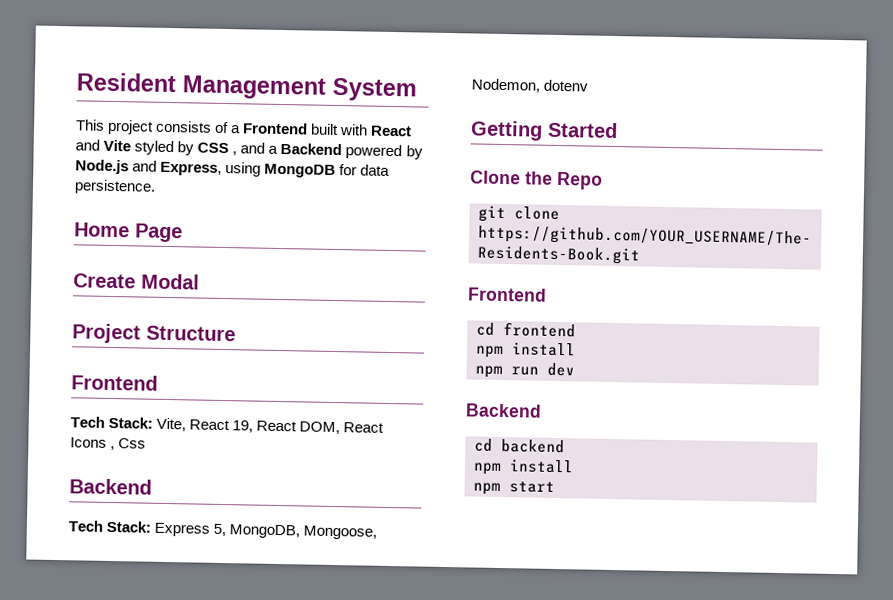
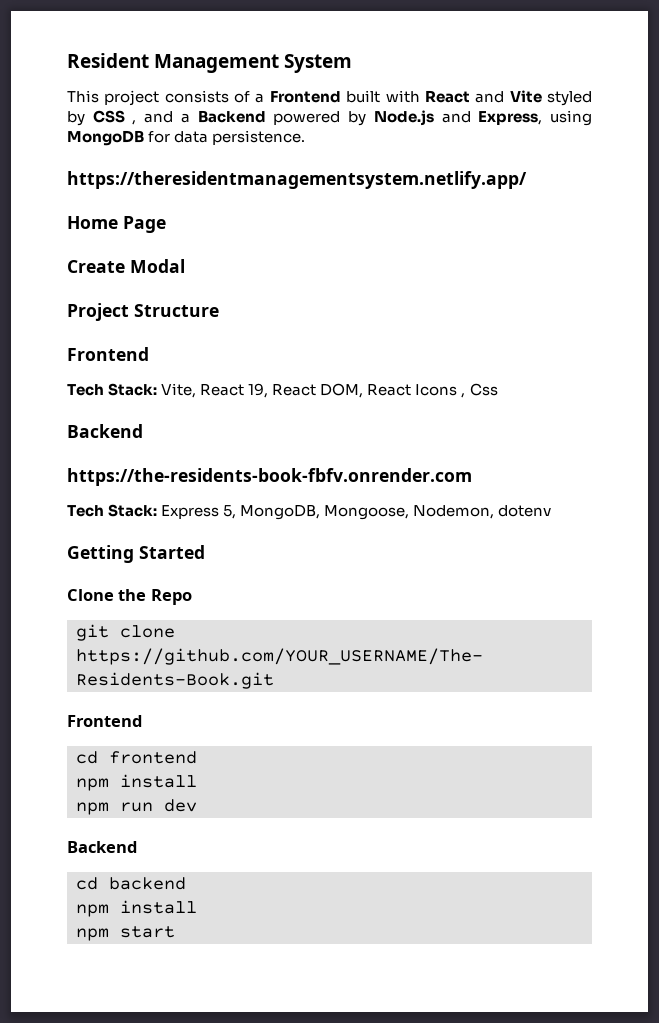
(156, 187) none -> [67,171,527,189] // https://theresidentmanagementsystem.netlify.app/
(152, 486) none -> [67,468,472,486] // https://the-residents-book-fbfv.onrender.com

